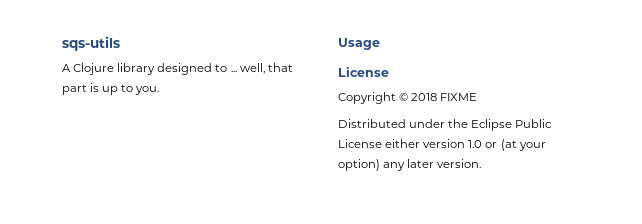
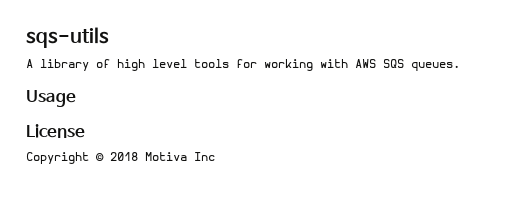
[73,63,293,75] [62,83,160,95] Clojure library designed to ... well, that part is up to you. -> [40,59,460,71] library of high level tools for working with AWS SQS queues.
[440,93,478,101] [338,119,553,131] [338,139,546,151] [338,159,482,171] FIXME // Distributed under the Eclipse Public License either version 1.0 or (at your option) any later version. -> [145,152,215,161] Motiva Inc

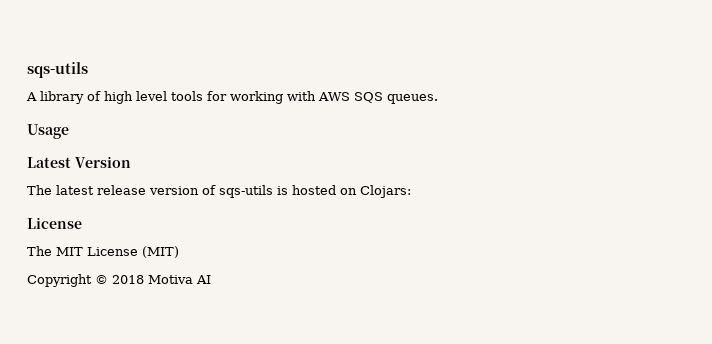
[26,124,85,138] License -> [27,156,131,168] [27,185,411,198] [27,217,82,229] [27,246,179,258] Latest Version // The latest release version of sqs-utils is hosted on Clojars: // License // The MIT License (MIT)
[194,152,215,161] Inc -> [196,275,211,284] AI

